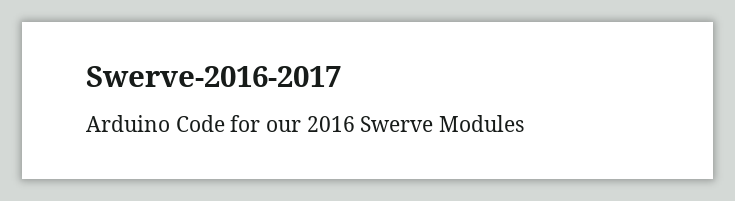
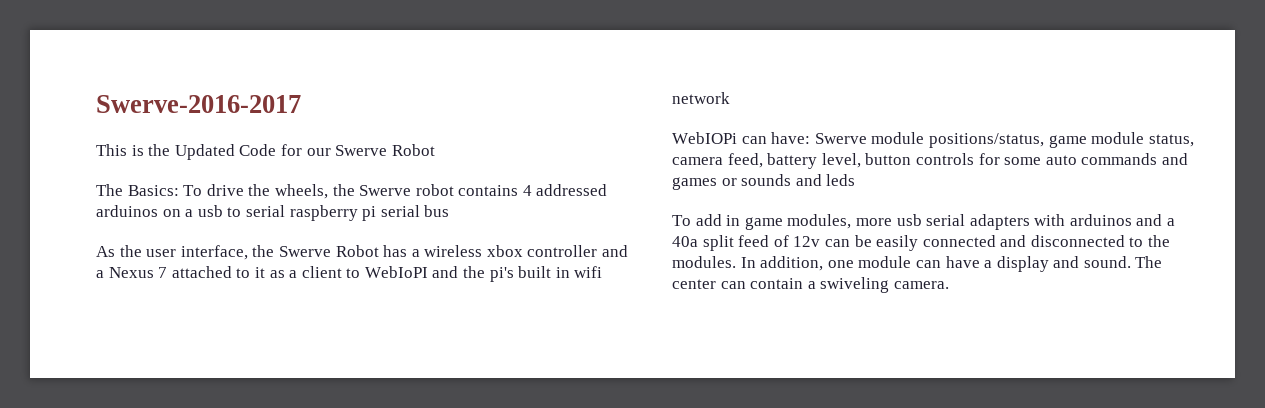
[86,115,525,132] Arduino Code for our 2016 Swerve Modules -> [96,144,435,160] [96,184,608,199] [96,205,450,221] [96,245,629,260] [96,266,603,282] [672,92,730,104] [672,132,1194,148] [672,153,1188,169] [672,174,856,190] [672,214,1176,230] [672,235,1171,251] [672,256,1163,272] [672,277,949,293] This is the Updated Code for our Swerve Robot // The Basics: To drive the wheels, the Swerve robot contains 4 addressed arduinos on a usb to serial raspberry pi serial bus // As the user interface, the Swerve Robot has a wireless xbox controller and a Nexus 7 attached to it as a client to WebIoPI and the pi's built in wifi network // WebIOPi can have: Swerve module positions/status, game module status, camera feed, battery level, button controls for some auto commands and games or sounds and leds // To add in game modules, more usb serial adapters with arduinos and a 40a split feed of 12v can be easily connected and disconnected to the modules. In addition, one module can have a display and sound. The center can contain a swiveling camera.

